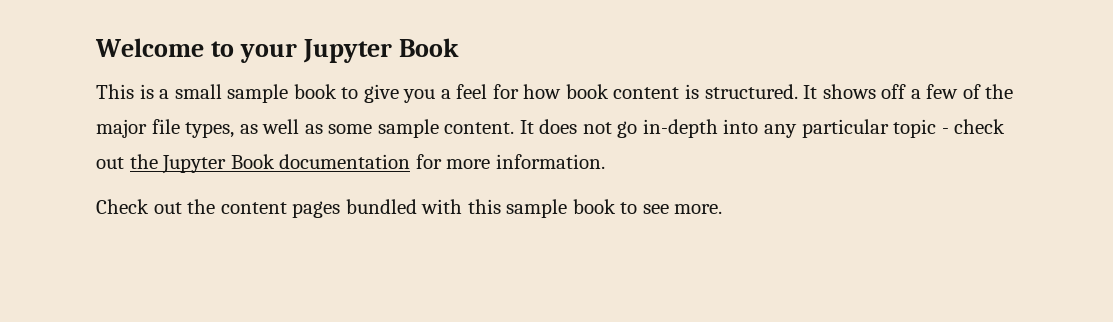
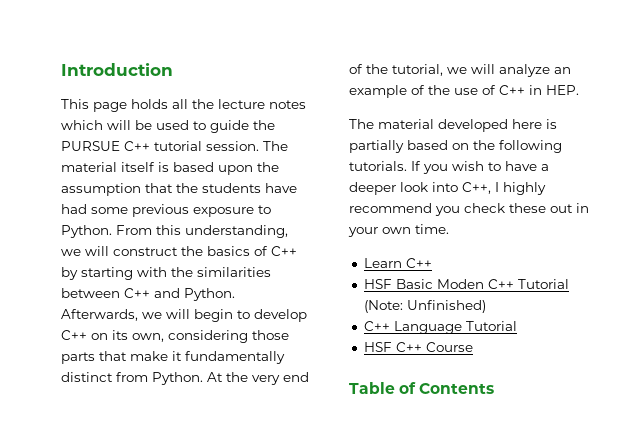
[95,38,460,63] [96,84,1014,103] [96,119,1006,138] [96,154,605,174] [96,199,723,218] Welcome to your Jupyter Book // This is a small sample book to give you a feel for how book content is structured. It shows off a few of the major file types, as well as some sample content. It does not go in-depth into any particular topic - check out the Jupyter Book documentation for more information. // Check out the content pages bundled with this sample book to see more. -> [61,63,173,76] [61,99,306,112] [61,120,275,133] [61,141,288,151] [61,162,279,175] [61,183,297,196] [61,204,271,217] [61,225,288,238] [61,246,297,256] [61,267,271,280] [61,288,235,301] [61,309,307,322] [61,330,289,343] [61,351,285,364] [61,372,309,385] [349,64,571,77] [349,85,579,98] [349,119,557,132] [349,140,562,153] [349,161,549,174] [349,182,546,195] [349,203,589,216] [348,224,449,237] [363,258,432,268] [363,279,569,289] [363,300,486,313] [363,321,517,334] [363,342,473,352] [349,382,495,394] Introduction // This page holds all the lecture notes which will be used to guide the PURSUE C++ tutorial session. The material itself is based upon the assumption that the students have had some previous exposure to Python. From this understanding, we will construct the basics of C++ by starting with the similarities between C++ and Python. Afterwards, we will begin to develop C++ on its own, considering those parts that make it fundamentally distinct from Python. At the very end of the tutorial, we will analyze an example of the use of C++ in HEP. // The material developed here is partially based on the following tutorials. If you wish to have a deeper look into C++, I highly recommend you check these out in your own time. // Learn C++ // HSF Basic Moden C++ Tutorial (Note: Unfinished) // C++ Language Tutorial // HSF C++ Course // Table of Contents

